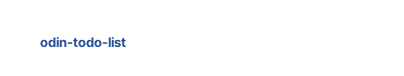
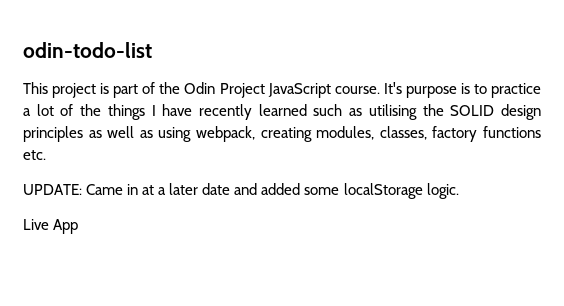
(126, 42) none -> [23,82,541,98] [23,104,542,120] [23,126,541,142] [23,150,46,160] [23,183,459,199] [23,219,79,234] // This project is part of the Odin Project JavaScript course. It's purpose is to practice a lot of the things I have recently learned such as utilising the SOLID design principles as well as using webpack, creating modules, classes, factory functions etc. // UPDATE: Came in at a later date and added some localStorage logic. // Live App

